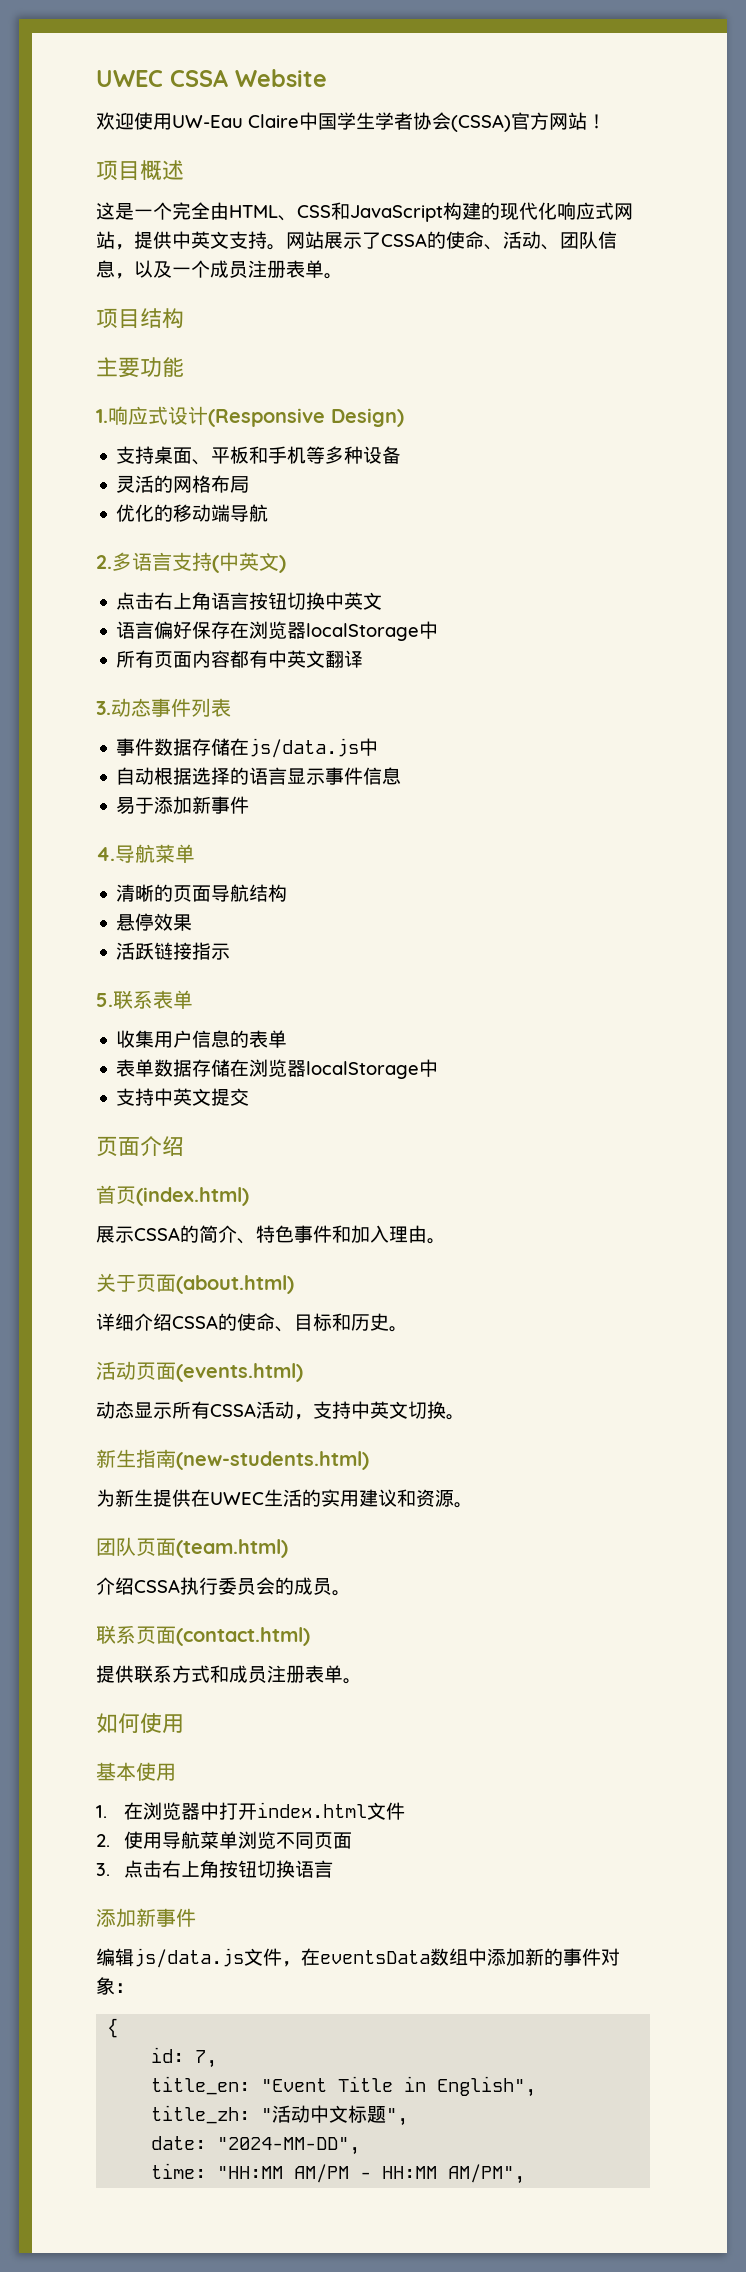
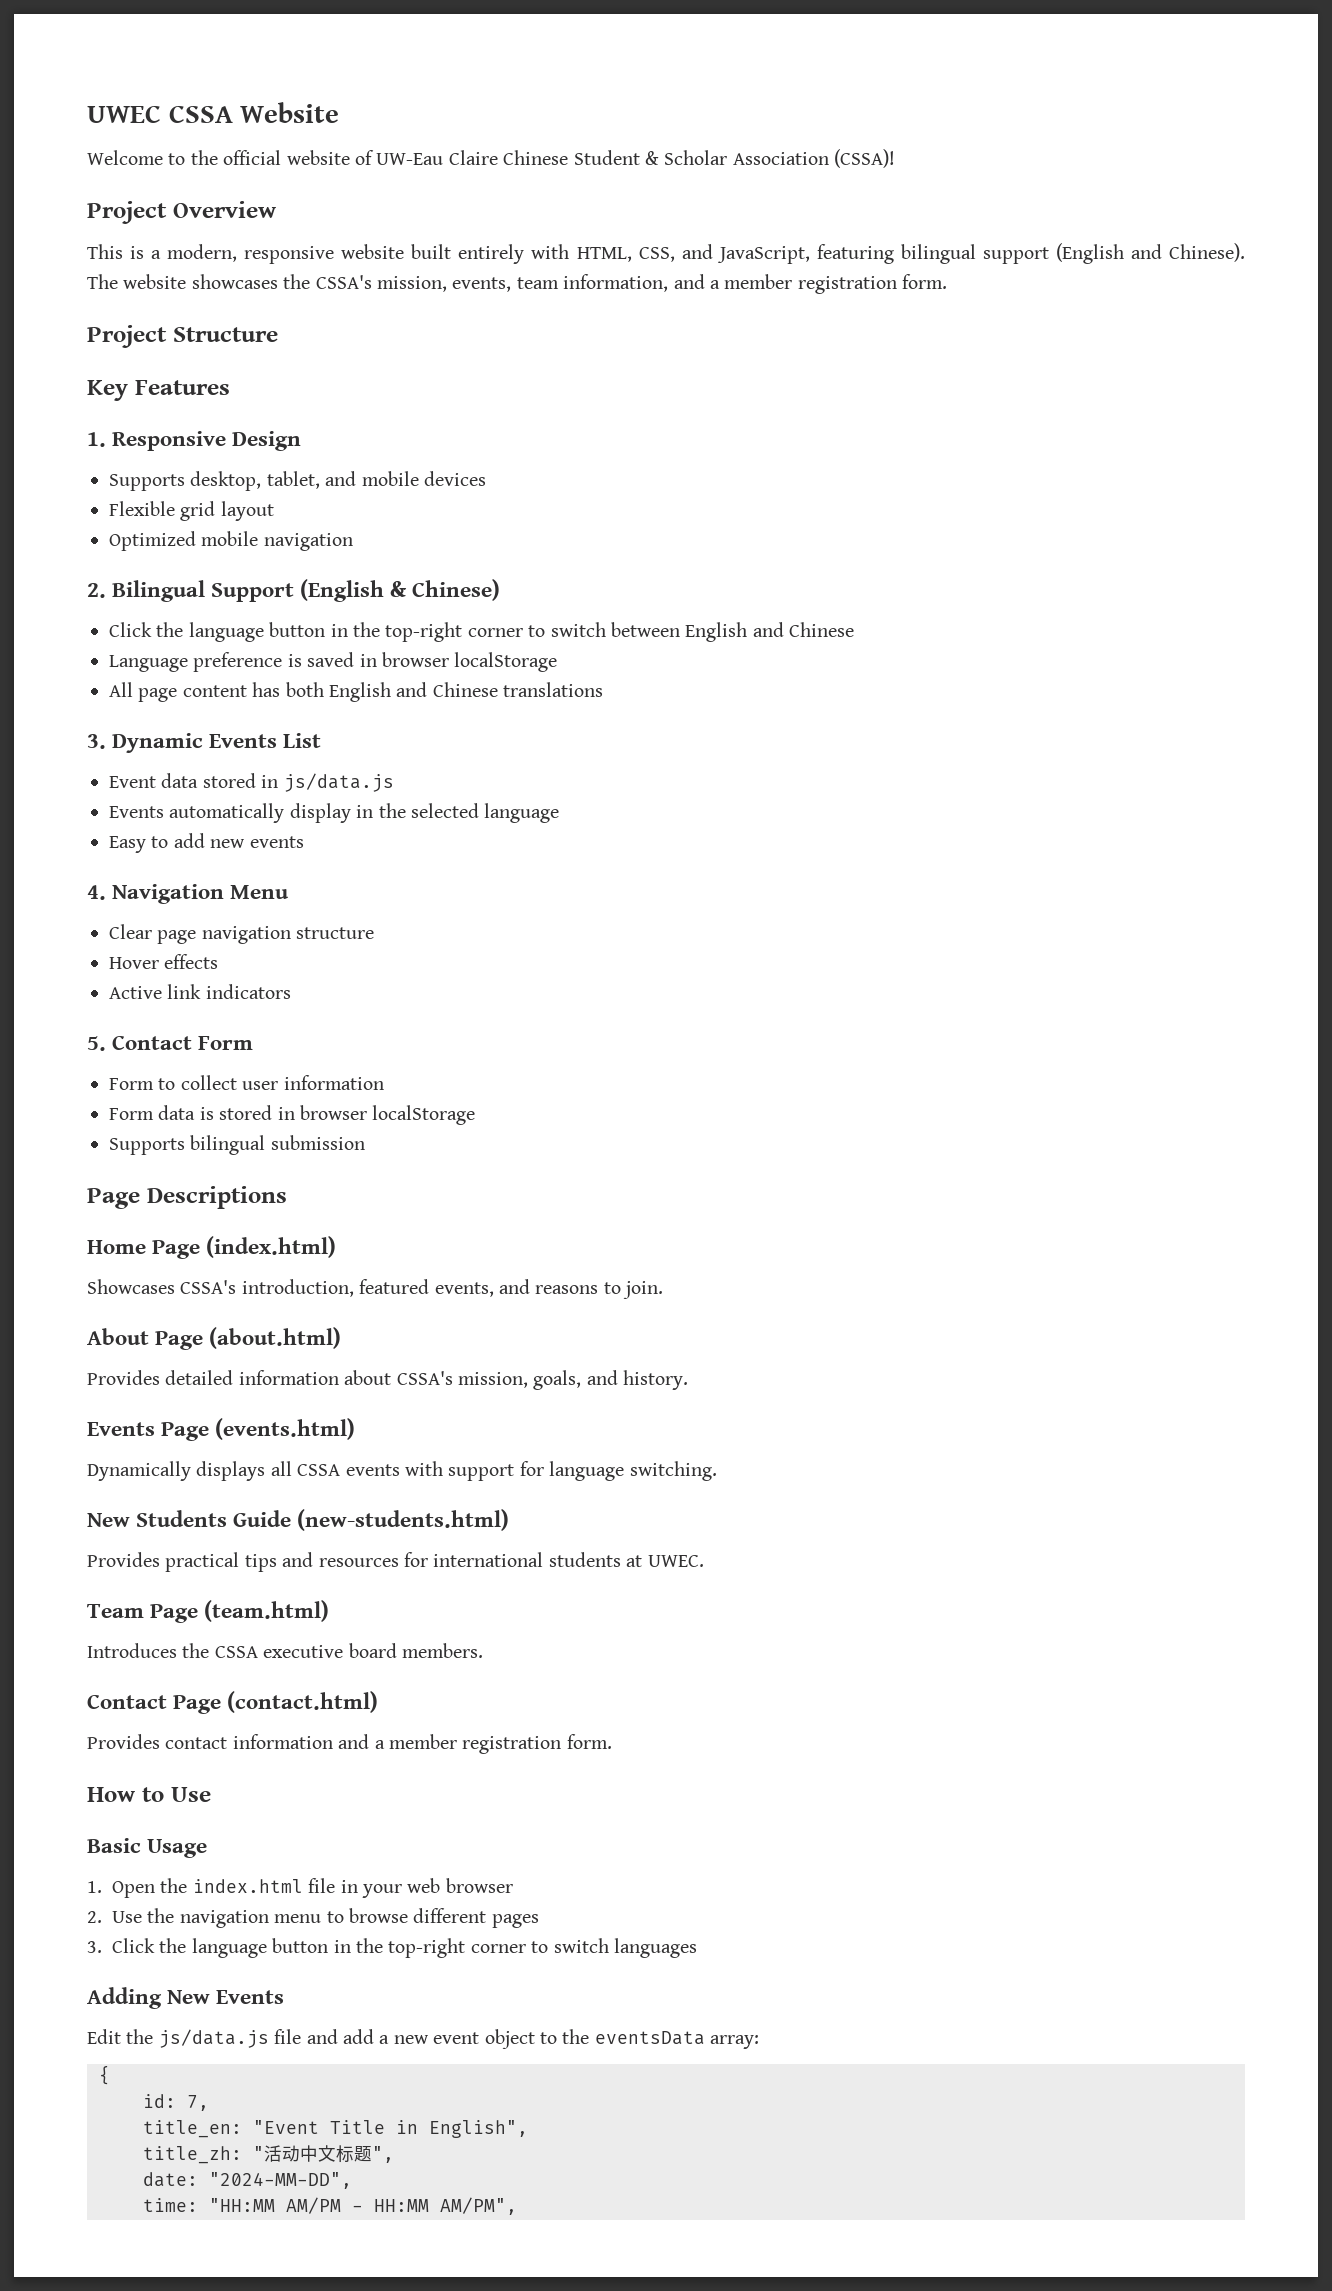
[96,112,606,132] [96,160,184,180] [96,202,633,222] [96,231,617,250] [96,260,343,279] [96,308,184,328] [96,357,184,378] [96,406,404,427] [116,446,402,465] [116,475,250,493] [116,504,269,522] [96,552,286,573] [116,592,383,610] [116,621,439,641] [116,650,364,668] [96,698,231,717] [116,738,379,758] [116,767,402,785] [116,796,250,814] [96,844,195,863] [116,884,288,902] [116,913,193,931] [116,942,231,960] [96,990,193,1009] [116,1030,288,1048] [116,1059,439,1079] [116,1088,250,1106] [96,1136,184,1157] [96,1185,249,1206] [96,1225,446,1244] [96,1273,294,1294] [96,1313,408,1332] [96,1361,303,1382] [96,1401,465,1420] [96,1449,369,1470] [96,1489,473,1508] [96,1537,288,1558] [96,1577,351,1596] [96,1625,310,1646] [96,1665,362,1684] [96,1713,184,1734] [96,1762,176,1781] [96,1802,405,1820] [96,1831,352,1849] [96,1860,333,1878] [96,1908,196,1928] [96,1948,620,1968] [96,1977,134,1995] 欢迎使用UW-Eau Claire中国学生学者协会(CSSA)官方网站！ // 项目概述 // 这是一个完全由HTML、CSS和JavaScript构建的现代化响应式网站，提供中英文支持。网站展示了CSSA的使命、活动、团队信息，以及一个成员注册表单。 // 项目结构 // 主要功能 // 1.响应式设计(Responsive Design) // 支持桌面、平板和手机等多种设备 // 灵活的网格布局 // 优化的移动端导航 // 2.多语言支持(中英文) // 点击右上角语言按钮切换中英文 // 语言偏好保存在浏览器localStorage中 // 所有页面内容都有中英文翻译 // 3.动态事件列表 // 事件数据存储在js/data.js中 // 自动根据选择的语言显示事件信息 // 易于添加新事件 // 4.导航菜单 // 清晰的页面导航结构 // 悬停效果 // 活跃链接指示 // 5.联系表单 // 收集用户信息的表单 // 表单数据存储在浏览器localStorage中 // 支持中英文提交 // 页面介绍 // 首页(index.html) // 展示CSSA的简介、特色事件和加入理由。 // 关于页面(about.html) // 详细介绍CSSA的使命、目标和历史。 // 活动页面(events.html) // 动态显示所有CSSA活动，支持中英文切换。 // 新生指南(new-students.html) // 为新生提供在UWEC生活的实用建议和资源。 // 团队页面(team.html) // 介绍CSSA执行委员会的成员。 // 联系页面(contact.html) // 提供联系方式和成员注册表单。 // 如何使用 // 基本使用 // 1.在浏览器中打开index.html文件 // 2.使用导航菜单浏览不同页面 // 3.点击右上角按钮切换语言 // 添加新事件 // 编辑js/data.js文件，在eventsData数组中添加新的事件对象： -> [87,149,896,168] [87,201,276,224] [87,243,1245,264] [87,274,948,294] [87,325,278,348] [87,380,230,401] [87,431,302,451] [109,471,486,491] [109,501,274,521] [109,531,353,551] [87,579,501,602] [109,622,855,642] [109,652,558,672] [109,682,604,702] [87,733,322,753] [109,773,394,792] [109,803,560,823] [109,833,304,853] [87,884,290,904] [109,924,375,944] [109,954,219,969] [109,984,291,999] [87,1035,254,1051] [109,1075,384,1090] [109,1105,476,1125] [109,1135,365,1155] [87,1186,287,1209] [87,1236,337,1259] [87,1279,664,1299] [87,1327,342,1350] [87,1370,689,1390] [87,1418,356,1441] [87,1461,717,1481] [87,1509,510,1531] [87,1552,704,1572] [87,1600,330,1623] [87,1643,483,1658] [87,1691,379,1714] [87,1734,612,1754] [87,1787,211,1802] [87,1838,208,1858] [87,1878,513,1898] [87,1908,539,1928] [87,1938,697,1958] [87,1987,285,2009] [87,2029,760,2049] Welcome to the official website of UW-Eau Claire Chinese Student & Scholar Association (CSSA)! // Project Overview // This is a modern, responsive website built entirely with HTML, CSS, and JavaScript, featuring bilingual support (English and Chinese). The website showcases the CSSA's mission, events, team information, and a member registration form. // Project Structure // Key Features // 1. Responsive Design // Supports desktop, tablet, and mobile devices // Flexible grid layout // Optimized mobile navigation // 2. Bilingual Support (English & Chinese) // Click the language button in the top-right corner to switch between English and Chinese // Language preference is saved in browser localStorage // All page content has both English and Chinese translations // 3. Dynamic Events List // Event data stored in js/data.js // Events automatically display in the selected language // Easy to add new events // 4. Navigation Menu // Clear page navigation structure // Hover effects // Active link indicators // 5. Contact Form // Form to collect user information // Form data is stored in browser localStorage // Supports bilingual submission // Page Descriptions // Home Page (index.html) // Showcases CSSA's introduction, featured events, and reasons to join. // About Page (about.html) // Provides detailed information about CSSA's mission, goals, and history. // Events Page (events.html) // Dynamically displays all CSSA events with support for language switching. // New Students Guide (new-students.html) // Provides practical tips and resources for international students at UWEC. // Team Page (team.html) // Introduces the CSSA executive board members. // Contact Page (contact.html) // Provides contact information and a member registration form. // How to Use // Basic Usage // 1. Open the index.html file in your web browser // 2. Use the navigation menu to browse different pages // 3. Click the language button in the top-right corner to switch languages // Adding New Events // Edit the js/data.js file and add a new event object to the eventsData array:

